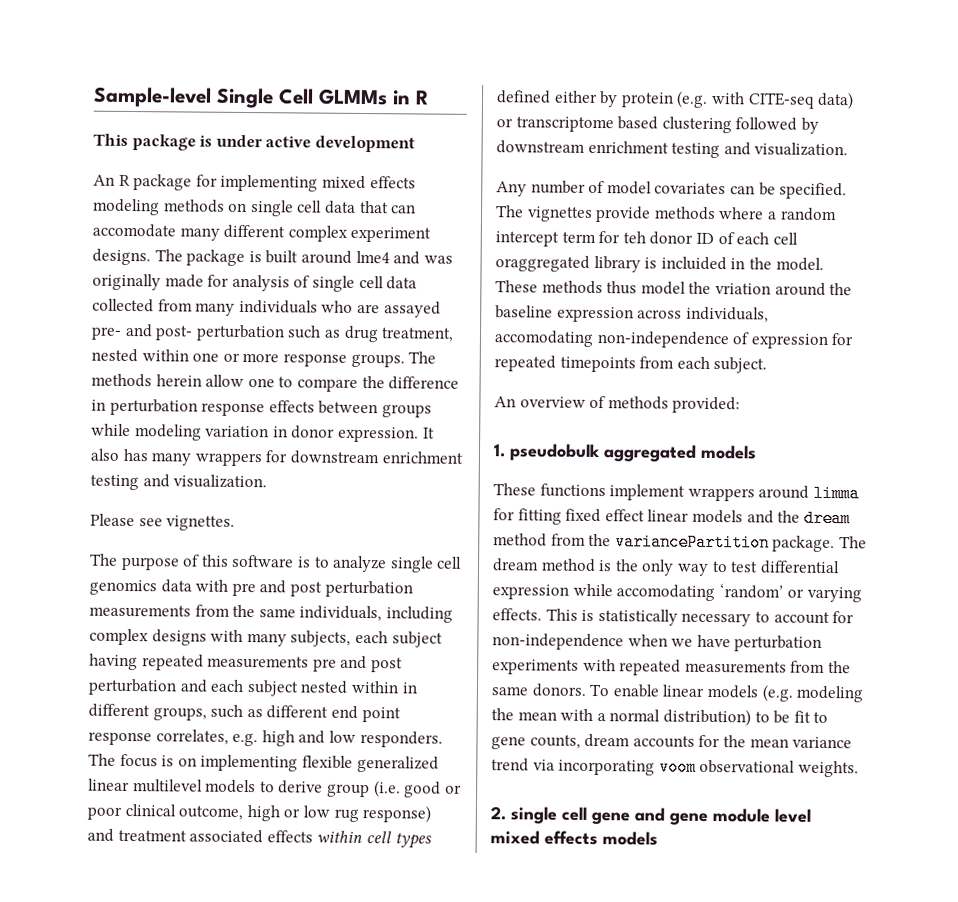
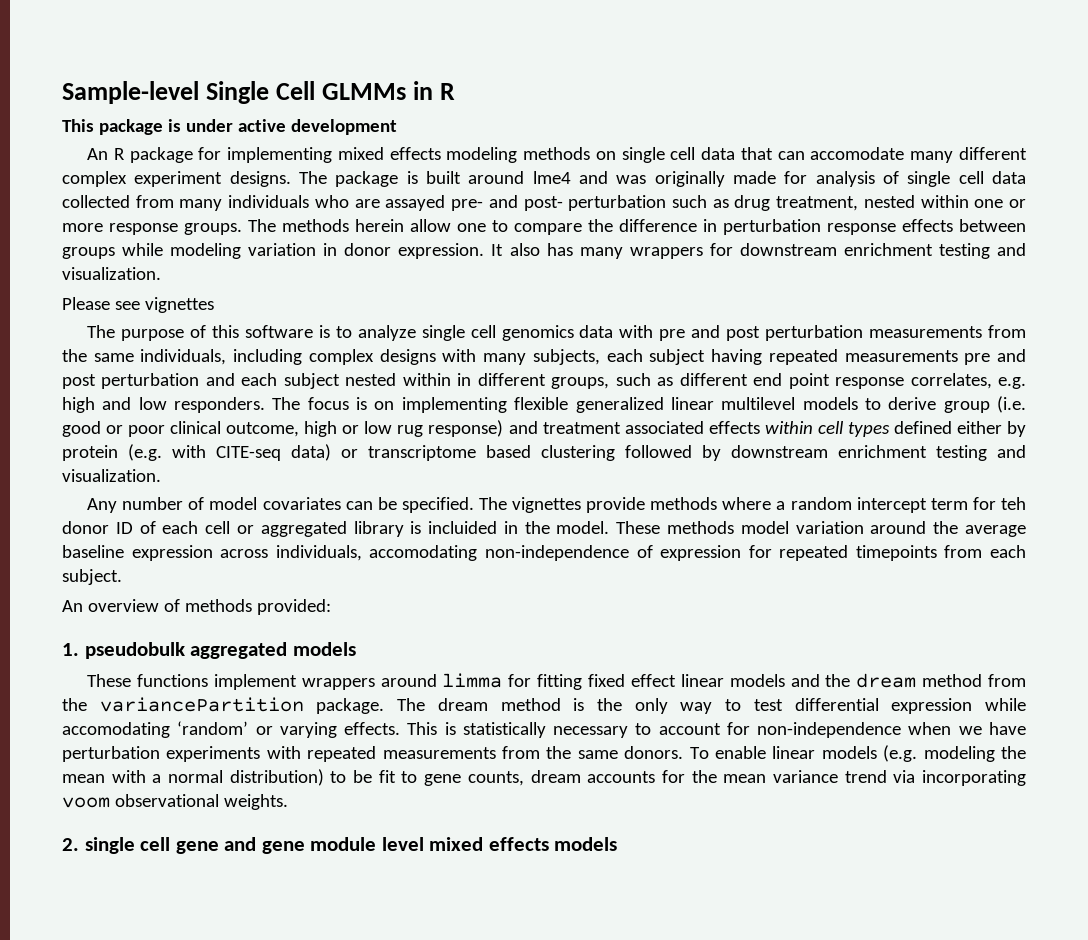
[166,515,236,531] vignettes. -> [144,297,214,313] vignettes
[495,255,590,272] oraggregated -> [236,521,347,537] or aggregated
[606,281,771,295] thus model the vriation -> [740,521,864,534] model variation
(853, 289) none -> [964,525,1026,537] average

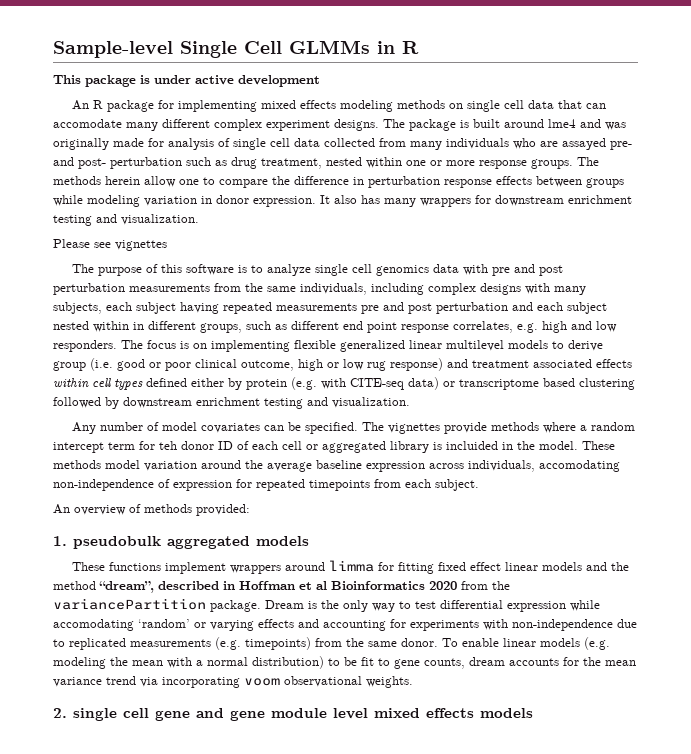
[856,673,983,688] dream method -> [53,581,457,593] method “dream”, described in Hoffman et al Bioinformatics 2020
[397,698,561,711] The dream method -> [265,600,304,609] Dream
[344,722,1026,738] [62,746,684,762] effects. This is statistically necessary to account for non-independence when we have perturbation experiments with repeated measurements from the same donors. -> [258,619,637,631] [53,637,438,650] effects and accounting for experiments with non-independence due to replicated measurements (e.g. timepoints) from the same donor.

